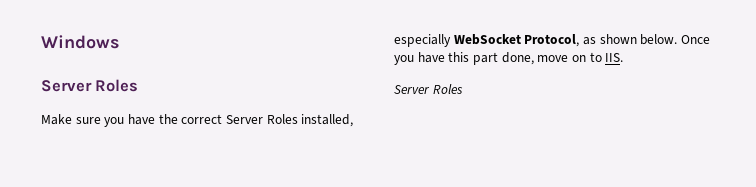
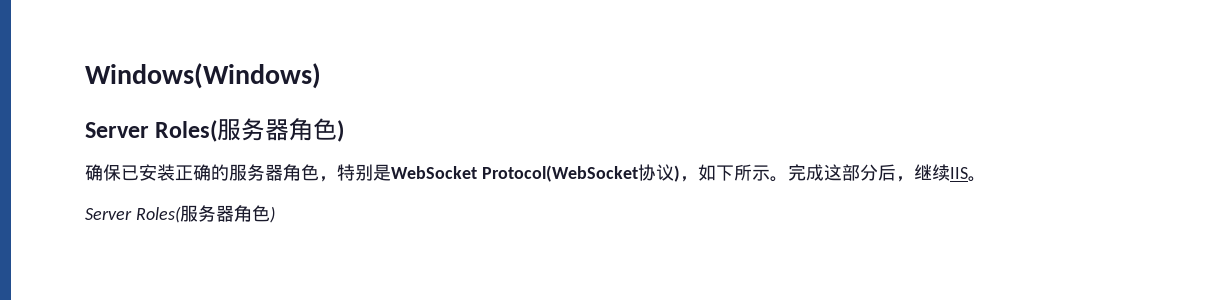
[41,35,120,49] [41,79,139,92] [41,114,354,127] [394,34,710,47] [394,52,624,65] [394,84,463,94] Windows // Server Roles // Make sure you have the correct Server Roles installed, especially WebSocket Protocol, as shown below. Once you have this part done, move on to IIS. // Server Roles -> [85,63,321,89] [85,118,345,142] [85,164,986,182] [85,205,275,223] Windows(Windows) // Server Roles(服务器角色) // 确保已安装正确的服务器角色，特别是WebSocket Protocol(WebSocket协议)，如下所示。完成这部分后，继续IIS。 // Server Roles(服务器角色)

